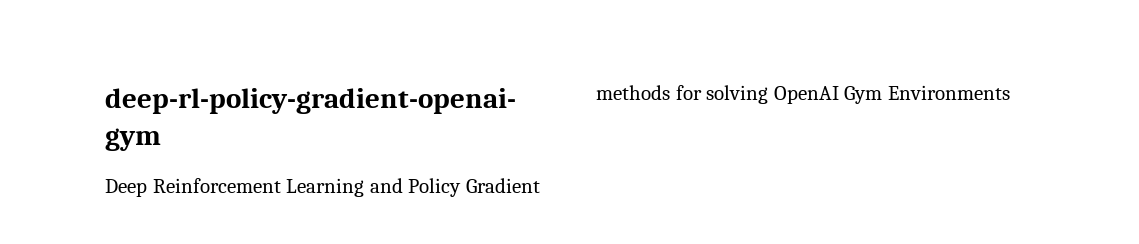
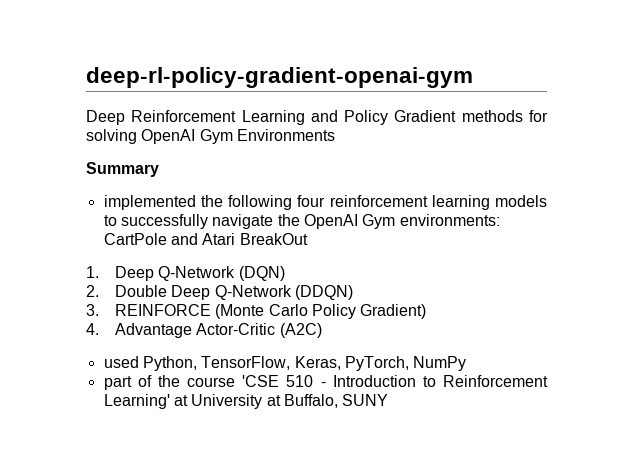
(1010, 92) none -> [86,162,159,177] [103,195,547,210] [103,214,500,229] [103,233,308,245] [86,266,285,281] [86,285,354,300] [86,304,427,319] [86,323,322,338] [103,356,467,371] [103,375,548,390] [103,394,389,409] // Summary // implemented the following four reinforcement learning models to successfully navigate the OpenAI Gym environments: CartPole and Atari BreakOut // 1. Deep Q-Network (DQN) // 2. Double Deep Q-Network (DDQN) // 3. REINFORCE (Monte Carlo Policy Gradient) // 4. Advantage Actor-Critic (A2C) // used Python, TensorFlow, Keras, PyTorch, NumPy // part of the course 'CSE 510 - Introduction to Reinforcement Learning' at University at Buffalo, SUNY

